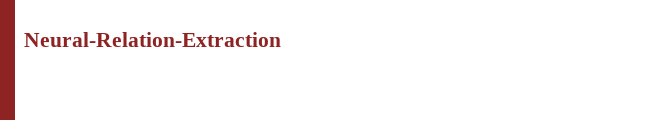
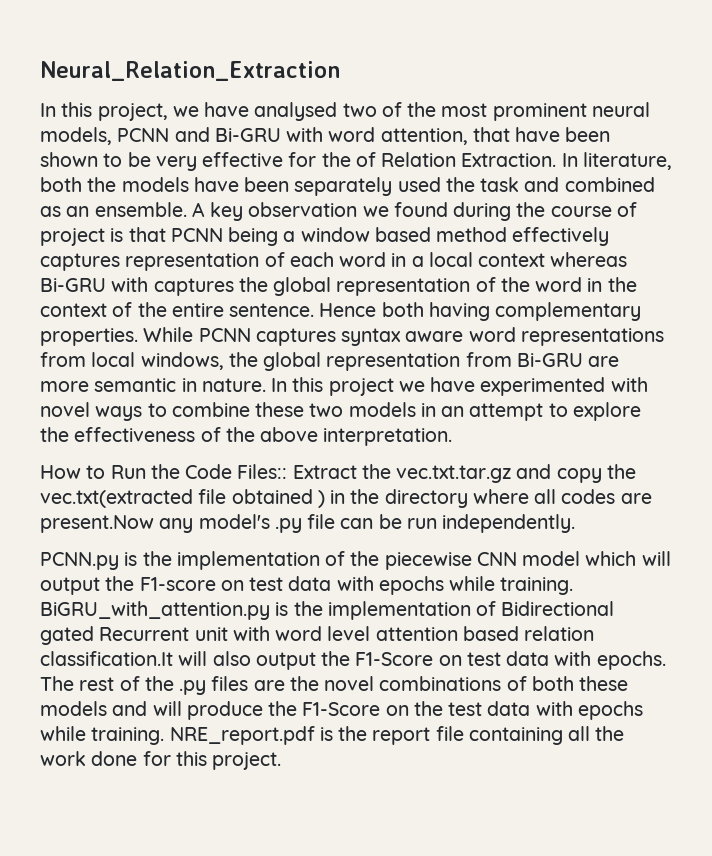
[24,32,281,47] Neural-Relation-Extraction -> [40,61,340,81] [40,102,650,121] [40,127,611,145] [40,152,672,171] [40,177,655,196] [40,202,637,221] [40,227,610,246] [40,252,628,271] [40,277,637,296] [40,302,642,321] [40,327,664,346] [40,352,620,371] [40,377,648,396] [40,402,641,421] [40,427,453,446] [40,464,636,483] [40,489,652,508] [40,514,576,533] [40,551,671,570] [40,576,574,595] [40,601,615,620] [40,626,595,645] [40,651,666,670] [40,676,629,695] [40,701,643,720] [40,726,625,745] [40,751,282,770] Neural_Relation_Extraction // In this project, we have analysed two of the most prominent neural models, PCNN and Bi-GRU with word attention, that have been shown to be very effective for the of Relation Extraction. In literature, both the models have been separately used the task and combined as an ensemble. A key observation we found during the course of project is that PCNN being a window based method effectively captures representation of each word in a local context whereas Bi-GRU with captures the global representation of the word in the context of the entire sentence. Hence both having complementary properties. While PCNN captures syntax aware word representations from local windows, the global representation from Bi-GRU are more semantic in nature. In this project we have experimented with novel ways to combine these two models in an attempt to explore the effectiveness of the above interpretation. // How to Run the Code Files:: Extract the vec.txt.tar.gz and copy the vec.txt(extracted file obtained ) in the directory where all codes are present.Now any model's .py file can be run independently. // PCNN.py is the implementation of the piecewise CNN model which will output the F1-score on test data with epochs while training. BiGRU_with_attention.py is the implementation of Bidirectional gated Recurrent unit with word level attention based relation classification.It will also output the F1-Score on test data with epochs. The rest of the .py files are the novel combinations of both these models and will produce the F1-Score on the test data with epochs while training. NRE_report.pdf is the report file containing all the work done for this project.

